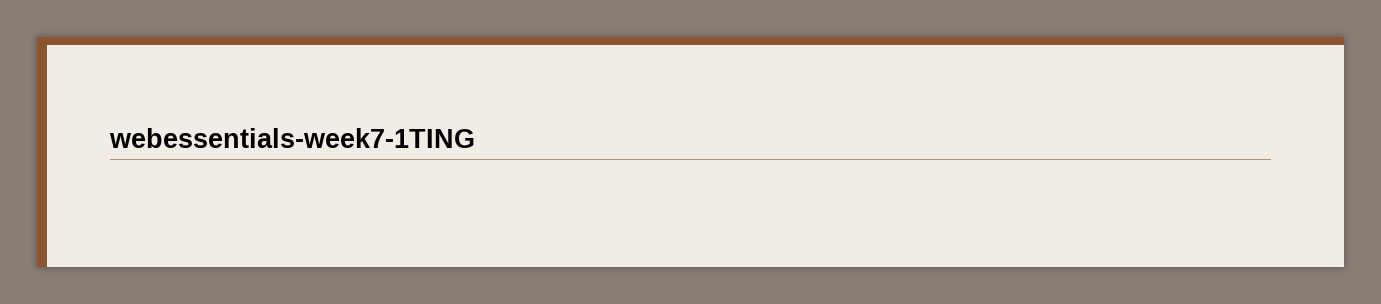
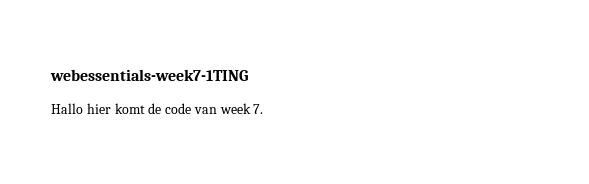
(475, 138) none -> [51,103,264,114] // Hallo hier komt de code van week 7.

